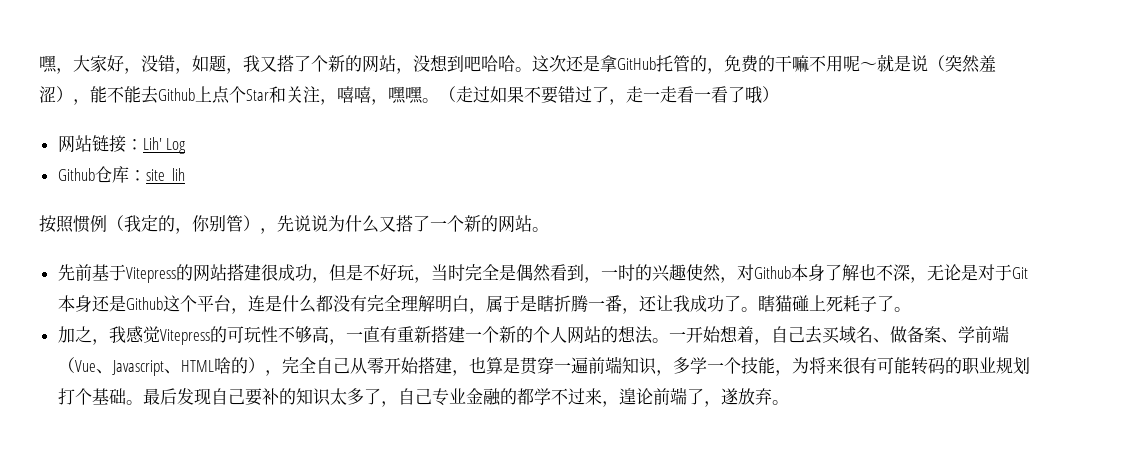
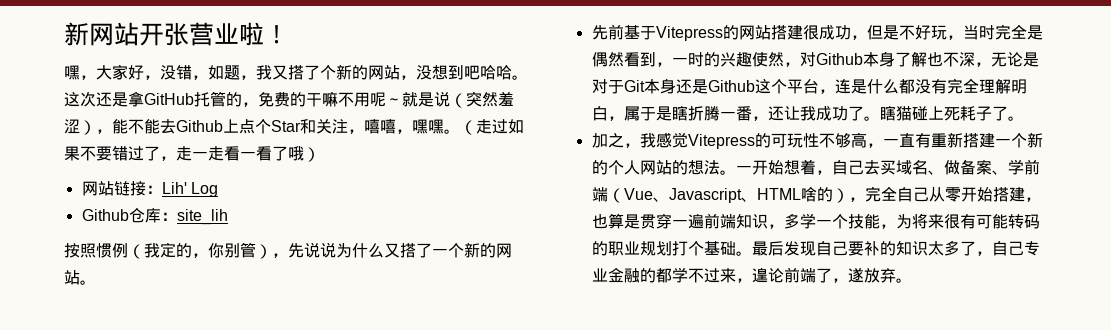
(39, 64) none -> [64,22,289,46] 新网站开张营业啦！ //

